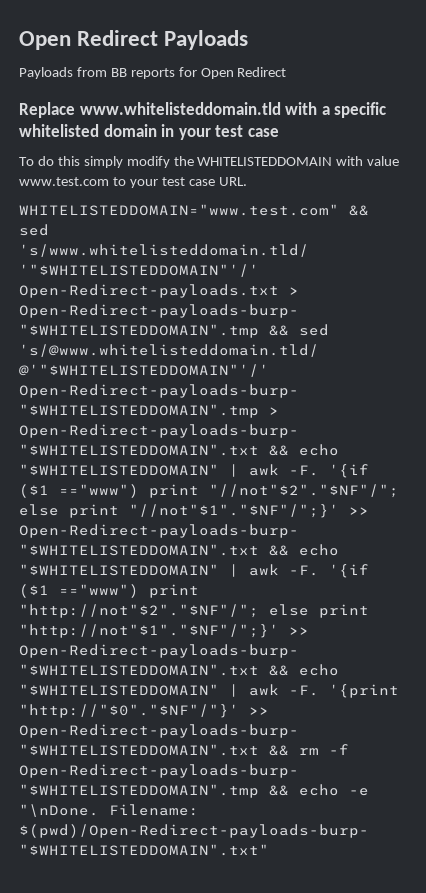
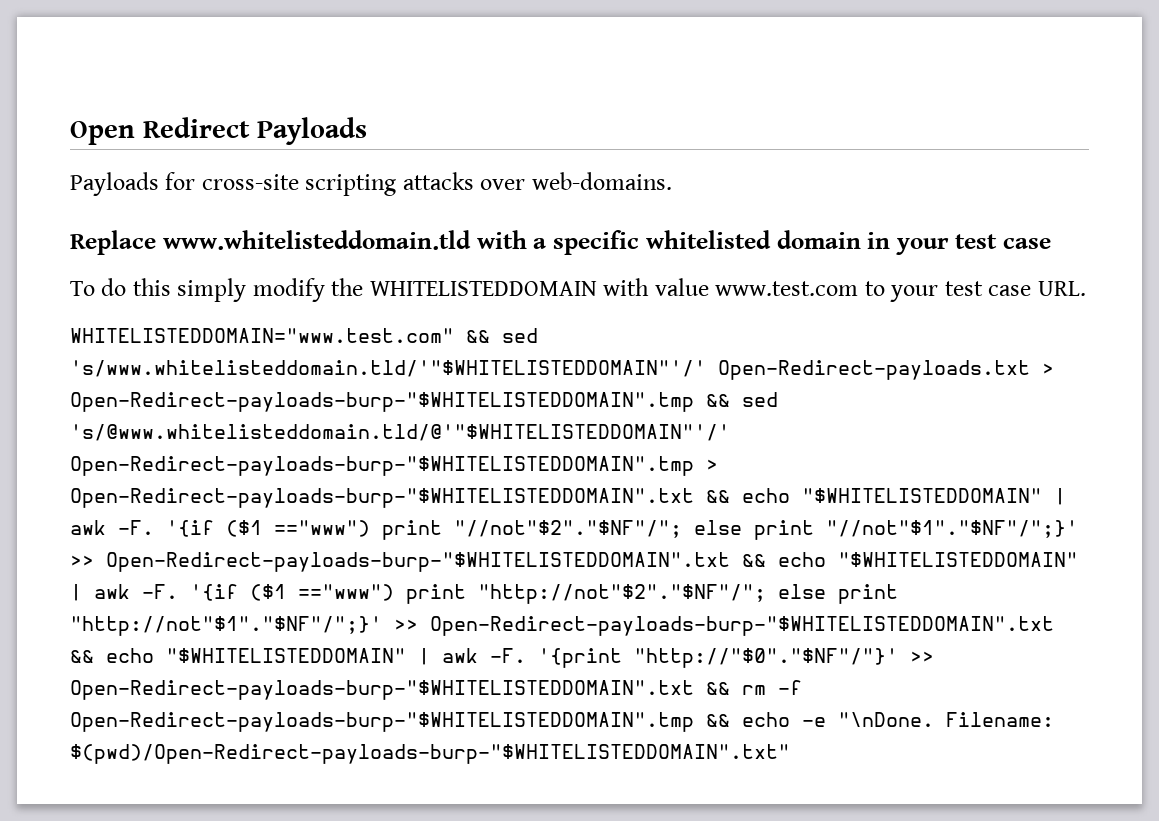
[76,67,287,79] from BB reports for Open Redirect -> [165,172,672,196] for cross-site scripting attacks over web-domains.

